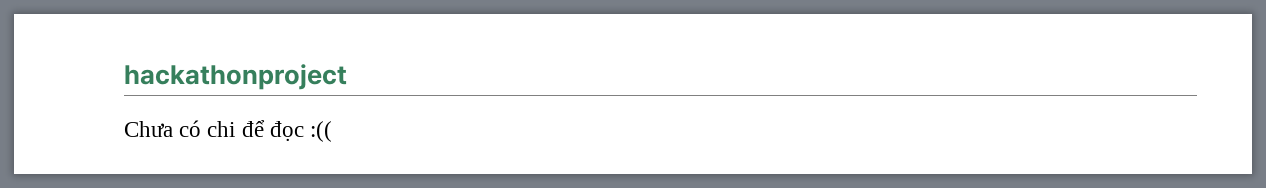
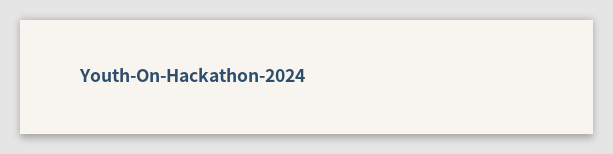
[124,64,347,90] [124,120,333,142] hackathonproject // Chưa có chi để đọc :(( -> [79,67,305,82] Youth-On-Hackathon-2024

